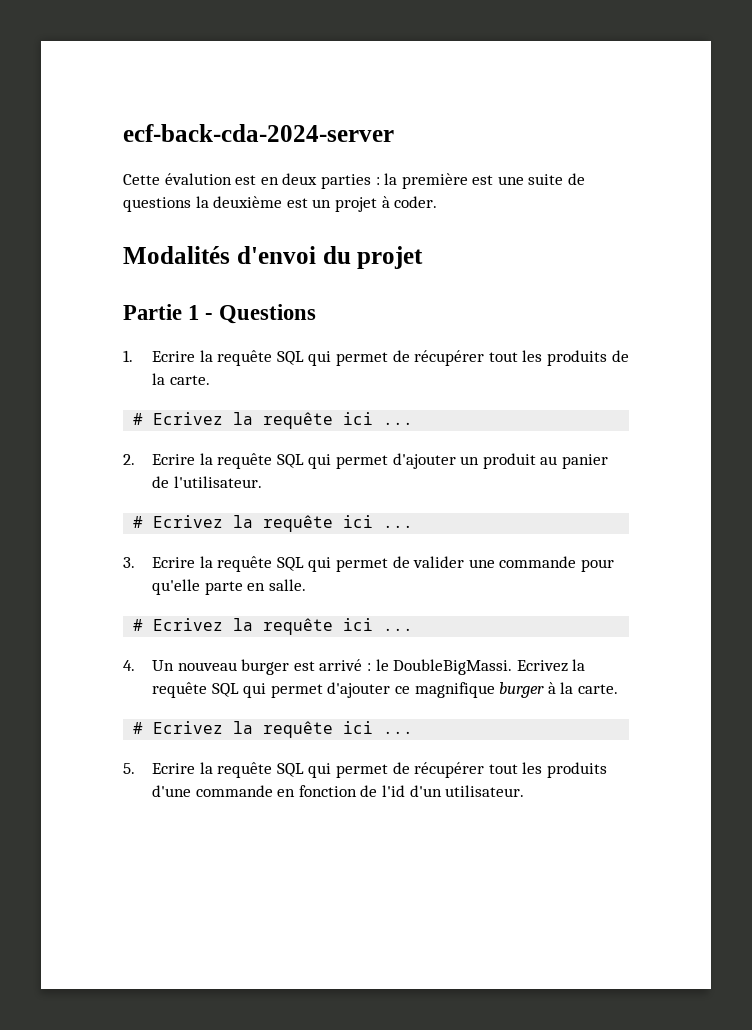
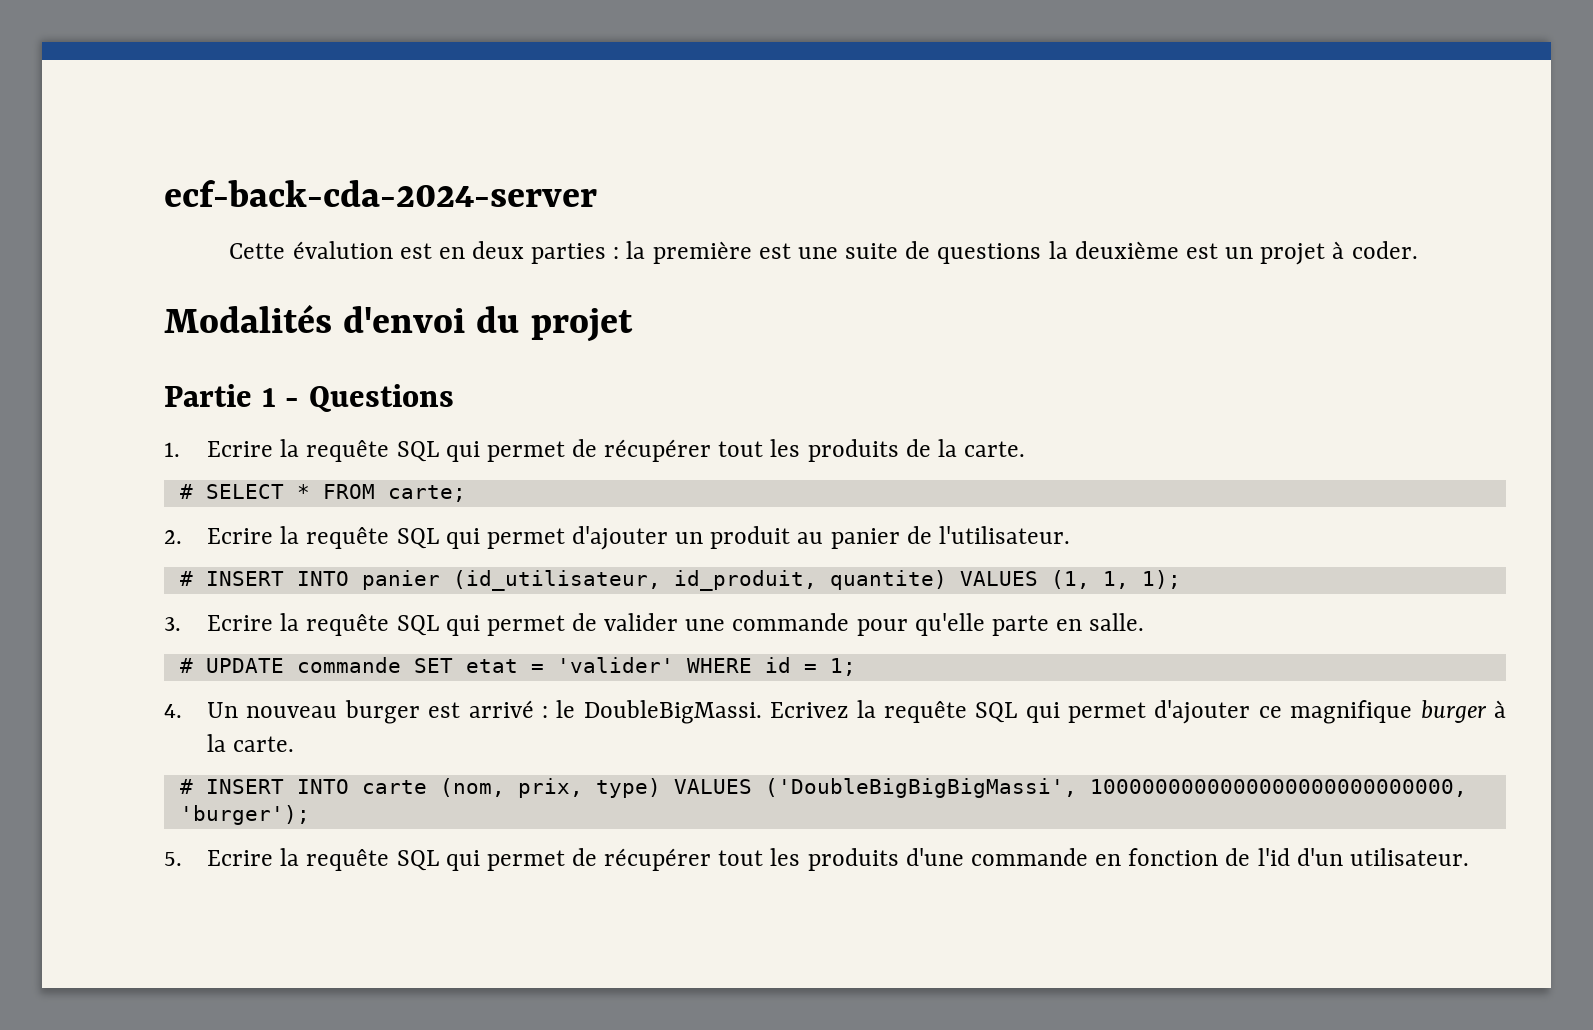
[153,412,414,429] Ecrivez la requête ici ... -> [205,484,466,502] SELECT * FROM carte;
[153,515,414,532] Ecrivez la requête ici ... -> [205,570,1181,591] INSERT INTO panier (id_utilisateur, id_produit, quantite) VALUES (1, 1, 1);
[153,618,414,635] Ecrivez la requête ici ... -> [205,657,856,676] UPDATE commande SET etat = 'valider' WHERE id = 1;
[153,721,414,738] Ecrivez la requête ici ... -> [205,778,1467,798] [179,805,310,825] INSERT INTO carte (nom, prix, type) VALUES ('DoubleBigBigBigMassi', 1000000000000000000000000000, 'burger');

